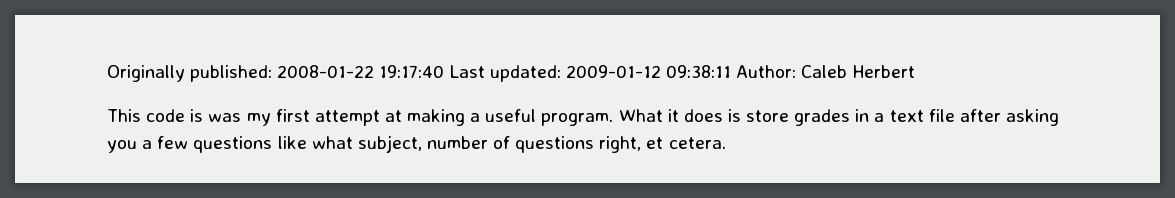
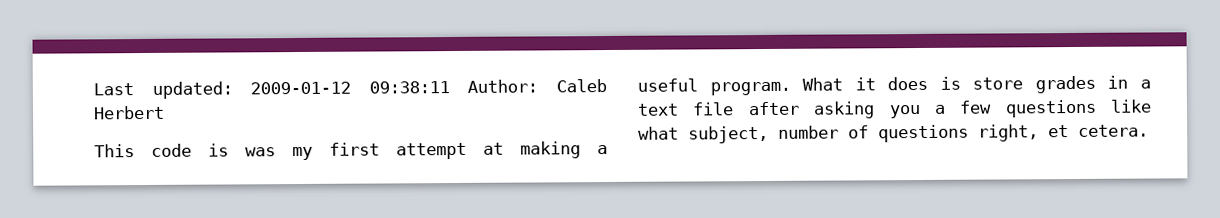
[107,65,445,82] Originally published: 2008-01-22 19:17:40 -> (93, 89) none

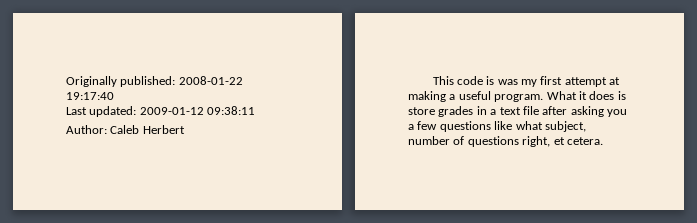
(93, 89) none -> [66,76,243,87] [66,92,114,100] Originally published: 2008-01-22 19:17:40 //
(450, 87) none -> (256, 110) //

